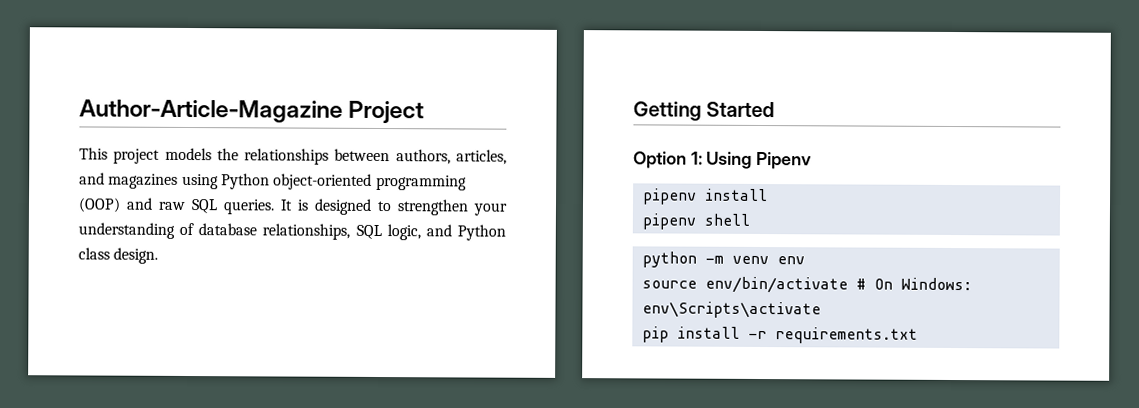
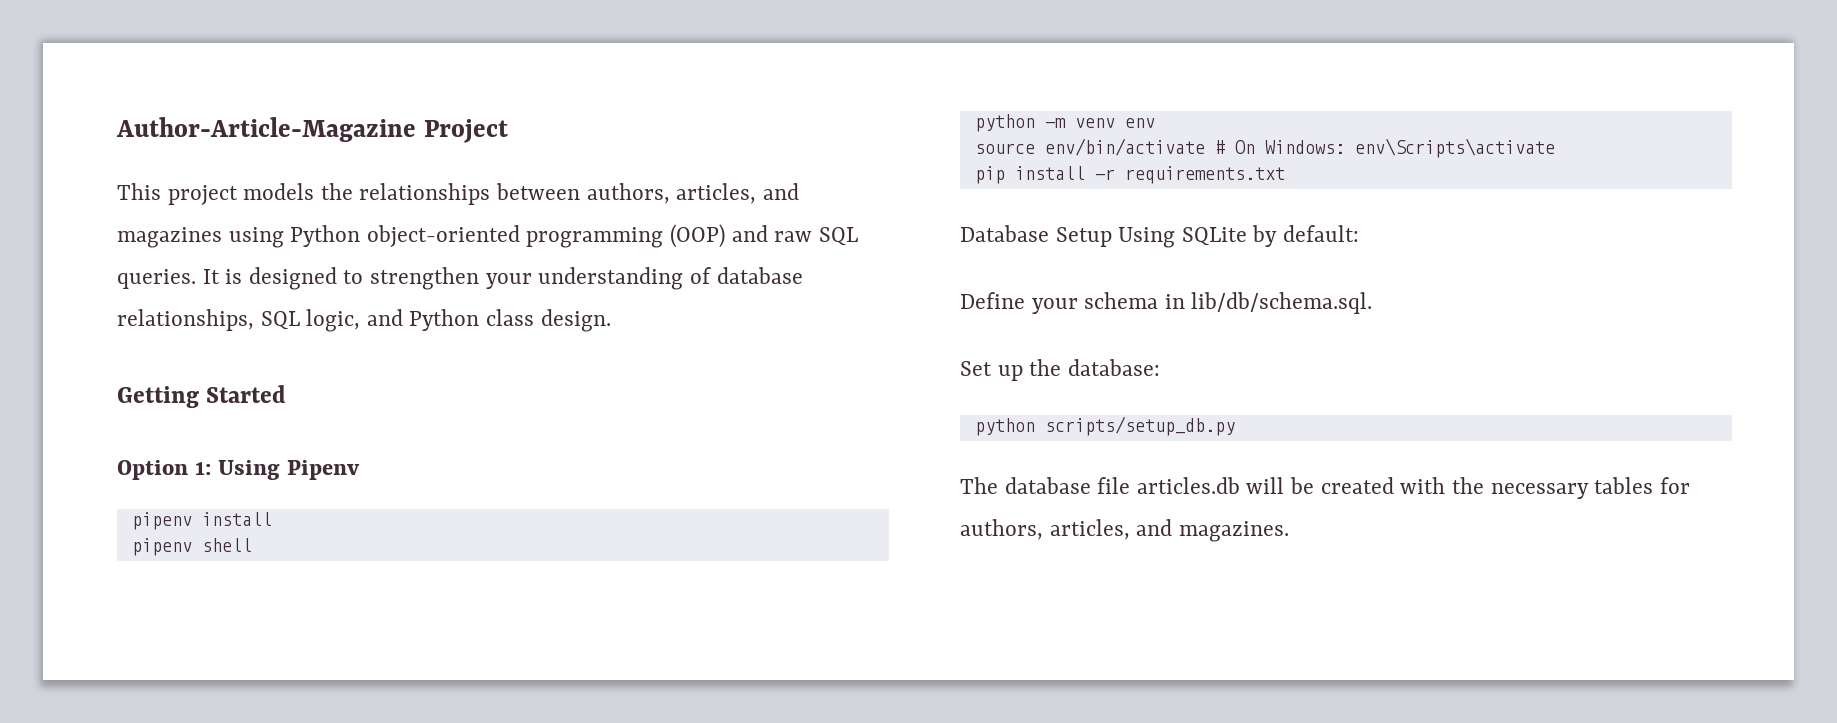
(918, 335) none -> [960,225,1360,248] [960,292,1373,314] [960,359,1160,381] [974,416,1235,436] [960,477,1690,499] [960,519,1289,542] // Database Setup Using SQLite by default: // Define your schema in lib/db/schema.sql. // Set up the database: // python scripts/setup_db.py // The database file articles.db will be created with the necessary tables for authors, articles, and magazines.

